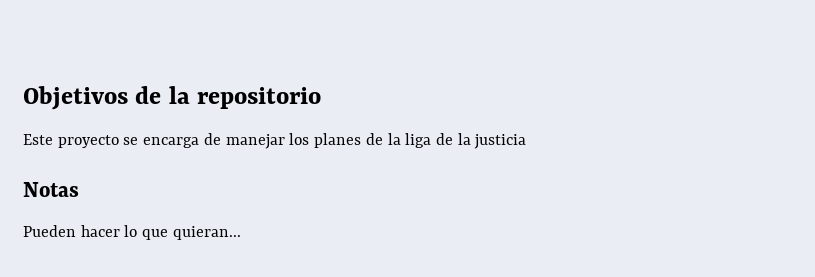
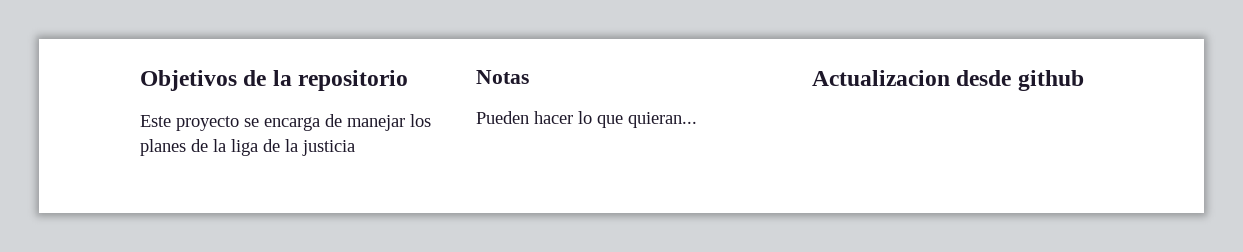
(241, 233) none -> [812,70,1084,91] // Actualizacion desde github

